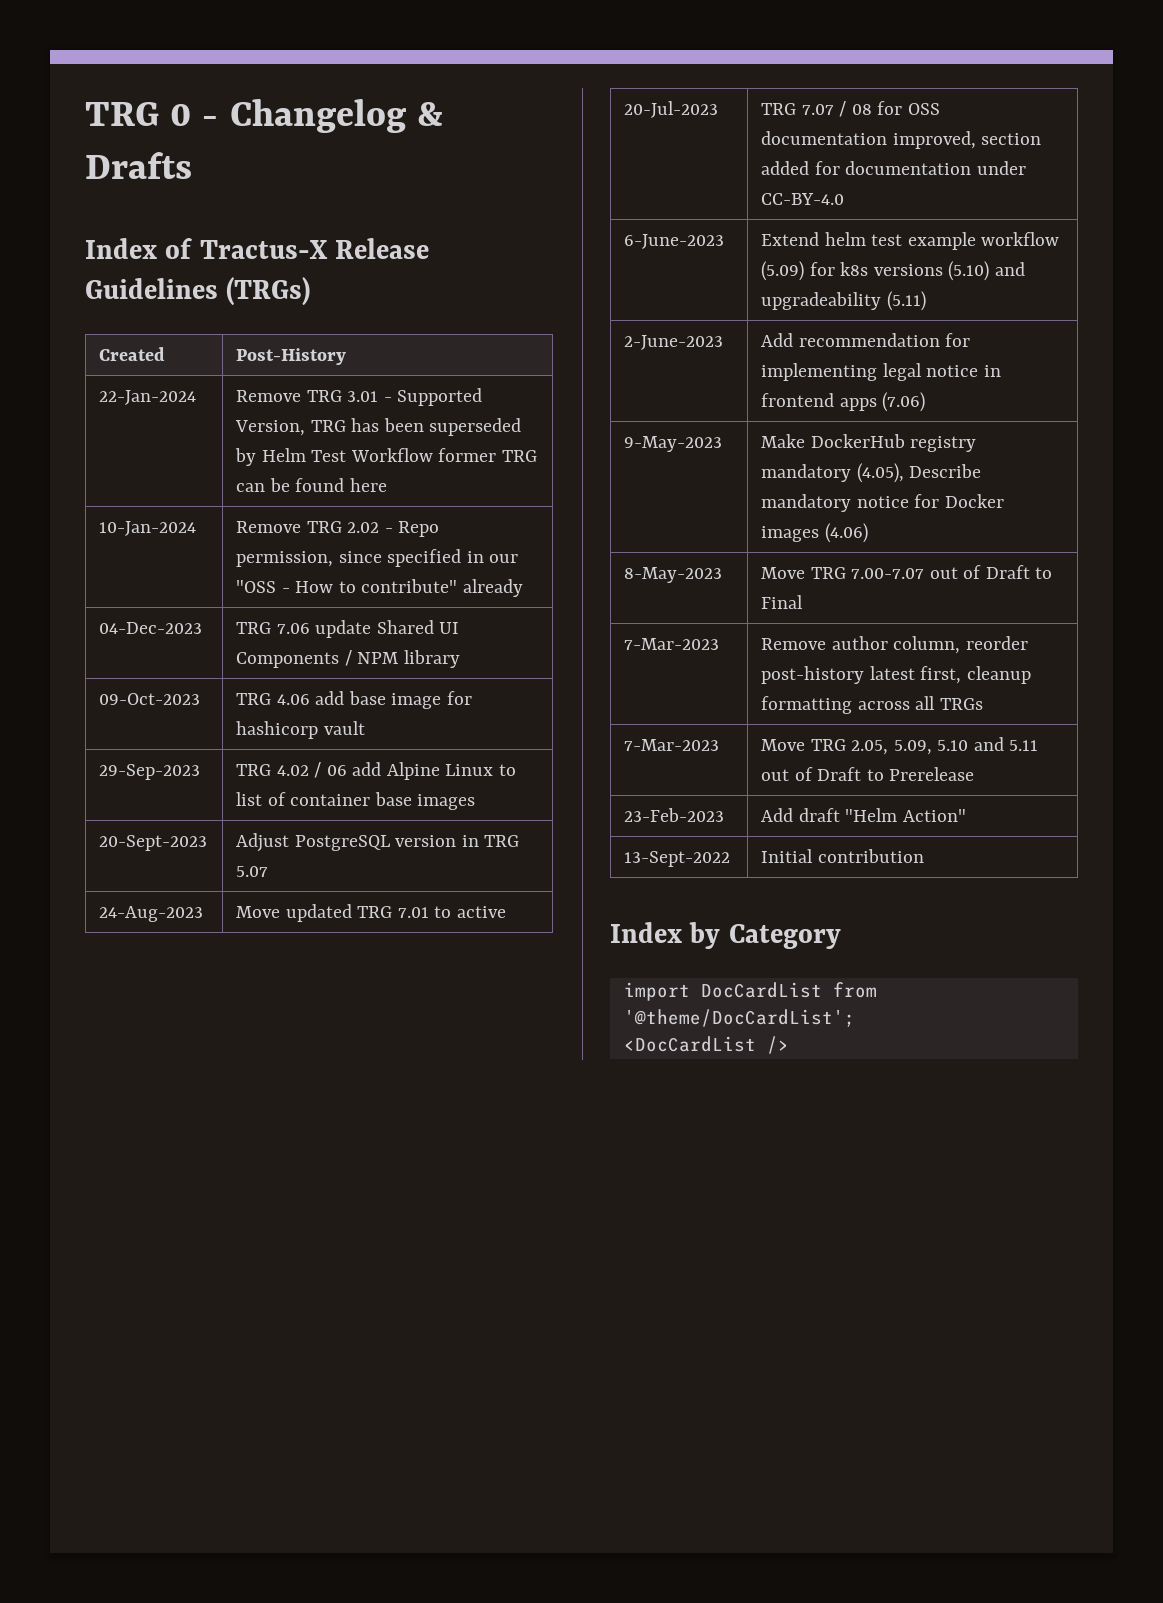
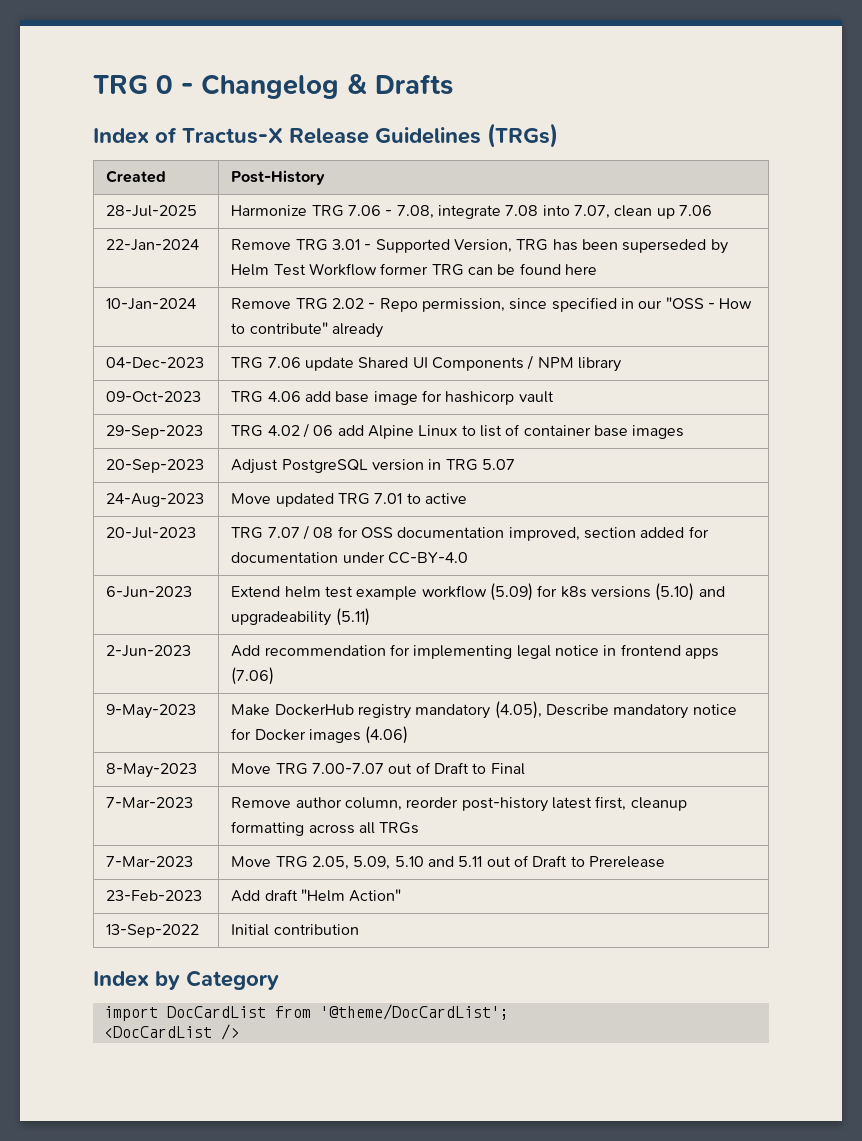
(347, 356) none -> [106,205,198,217] [231,205,712,219] // 28-Jul-2025 | Harmonize TRG 7.06 - 7.08, integrate 7.08 into 7.07, clean up 7.06
[99,835,208,851] 20-Sept-2023 -> [106,459,205,473] 20-Sep-2023
[624,234,725,249] 6-June-2023 -> [106,586,193,598] 6-Jun-2023
[624,335,724,350] 2-June-2023 -> [106,645,192,657] 2-Jun-2023
[624,851,731,867] 13-Sept-2022 -> [106,924,200,938] 13-Sep-2022

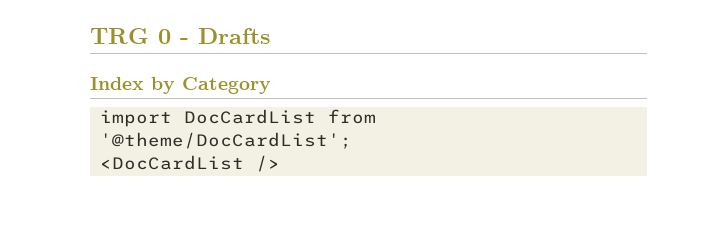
[201,74,367,99] Changelog & -> (189, 41) none
[93,123,558,148] [106,170,167,183] [231,170,326,185] [106,205,198,217] [231,205,712,219] [106,239,200,251] [231,239,728,254] [231,263,597,276] [106,298,197,310] [231,297,753,312] [231,322,384,338] [106,357,205,368] [231,355,621,372] [106,391,202,402] [231,390,554,405] [106,425,204,439] [231,423,685,439] [106,459,205,473] [231,459,515,474] [106,493,205,507] [231,493,467,507] [106,527,197,539] [231,525,709,541] [231,552,469,564] [106,586,193,598] [231,583,725,601] [231,608,370,626] [106,645,192,657] [231,644,719,659] [231,667,275,685] [106,704,197,719] [231,701,737,719] [231,726,409,744] [106,763,198,778] [231,762,525,775] [106,797,194,808] [231,796,687,812] [231,821,420,836] [106,856,194,867] [231,855,665,870] [106,890,203,901] [231,889,402,902] [106,924,200,938] [231,924,359,936] // Index of Tractus-X Release Guidelines (TRGs) // Created | Post-History // 28-Jul-2025 | Harmonize TRG 7.06 - 7.08, integrate 7.08 into 7.07, clean up 7.06 // 22-Jan-2024 | Remove TRG 3.01 - Supported Version, TRG has been superseded by Helm Test Workflow former TRG can be found here // 10-Jan-2024 | Remove TRG 2.02 - Repo permission, since specified in our "OSS - How to contribute" already // 04-Dec-2023 | TRG 7.06 update Shared UI Components / NPM library // 09-Oct-2023 | TRG 4.06 add base image for hashicorp vault // 29-Sep-2023 | TRG 4.02 / 06 add Alpine Linux to list of container base images // 20-Sep-2023 | Adjust PostgreSQL version in TRG 5.07 // 24-Aug-2023 | Move updated TRG 7.01 to active // 20-Jul-2023 | TRG 7.07 / 08 for OSS documentation improved, section added for documentation under CC-BY-4.0 // 6-Jun-2023 | Extend helm test example workflow (5.09) for k8s versions (5.10) and upgradeability (5.11) // 2-Jun-2023 | Add recommendation for implementing legal notice in frontend apps (7.06) // 9-May-2023 | Make DockerHub registry mandatory (4.05), Describe mandatory notice for Docker images (4.06) // 8-May-2023 | Move TRG 7.00-7.07 out of Draft to Final // 7-Mar-2023 | Remove author column, reorder post-history latest first, cleanup formatting across all TRGs // 7-Mar-2023 | Move TRG 2.05, 5.09, 5.10 and 5.11 out of Draft to Prerelease // 23-Feb-2023 | Add draft "Helm Action" // 13-Sep-2022 | Initial contribution -> (270, 36) none

